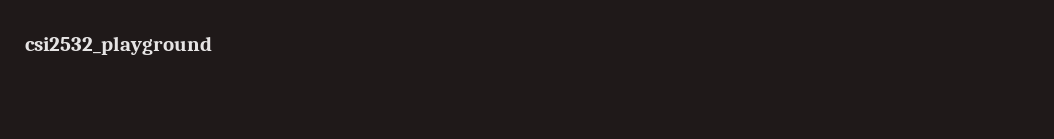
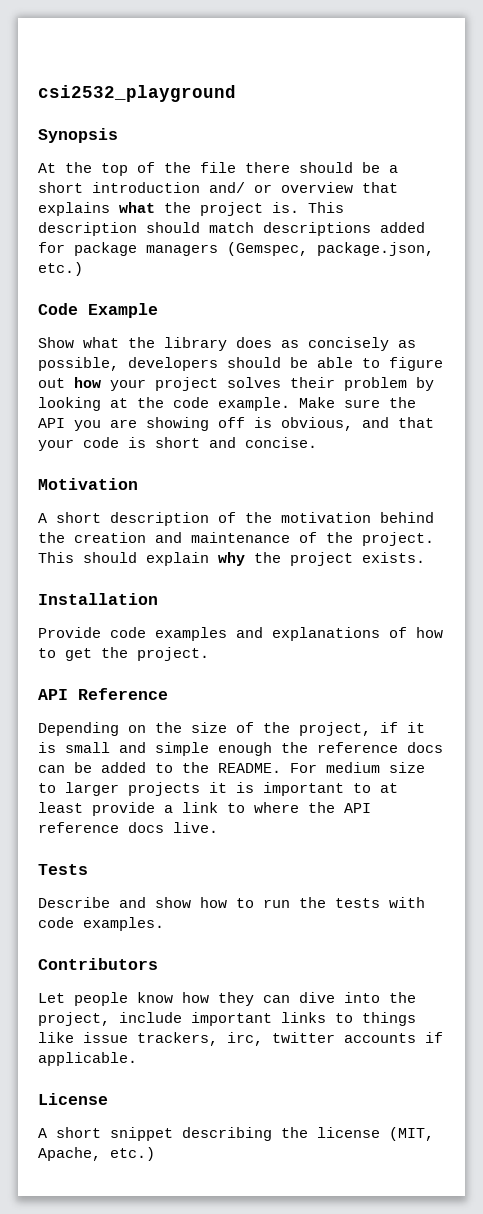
(212, 45) none -> [38,128,118,143] [38,162,398,176] [38,182,398,193] [38,202,344,216] [38,222,425,236] [38,242,434,256] [38,262,83,276] [38,303,158,318] [38,337,416,351] [38,357,443,371] [38,377,434,391] [38,397,416,411] [38,417,434,431] [38,437,317,451] [38,478,138,490] [38,512,434,526] [38,532,434,546] [38,552,425,566] [38,593,158,605] [38,627,443,641] [38,647,209,661] [38,688,168,700] [38,722,425,736] [38,742,443,756] [38,762,425,773] [38,782,398,796] [38,802,371,816] [38,822,218,833] [38,864,88,875] [38,897,425,908] [38,917,164,931] [38,958,158,970] [38,992,416,1006] [38,1012,416,1026] [38,1032,443,1046] [38,1052,137,1066] [38,1093,108,1105] [38,1127,434,1141] [38,1147,155,1161] // Synopsis // At the top of the file there should be a short introduction and/ or overview that explains what the project is. This description should match descriptions added for package managers (Gemspec, package.json, etc.) // Code Example // Show what the library does as concisely as possible, developers should be able to figure out how your project solves their problem by looking at the code example. Make sure the API you are showing off is obvious, and that your code is short and concise. // Motivation // A short description of the motivation behind the creation and maintenance of the project. This should explain why the project exists. // Installation // Provide code examples and explanations of how to get the project. // API Reference // Depending on the size of the project, if it is small and simple enough the reference docs can be added to the README. For medium size to larger projects it is important to at least provide a link to where the API reference docs live. // Tests // Describe and show how to run the tests with code examples. // Contributors // Let people know how they can dive into the project, include important links to things like issue trackers, irc, twitter accounts if applicable. // License // A short snippet describing the license (MIT, Apache, etc.)

